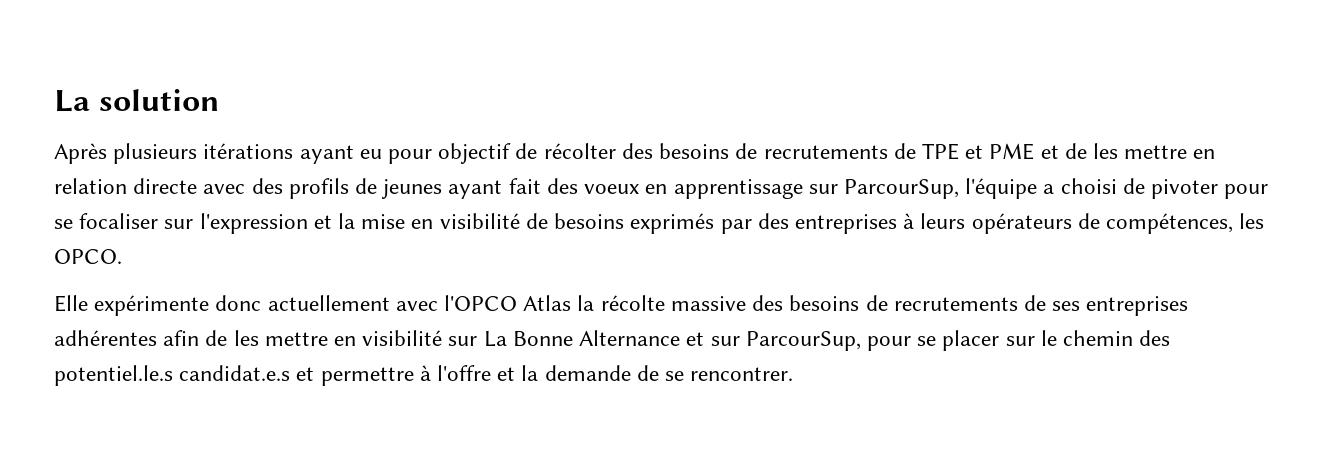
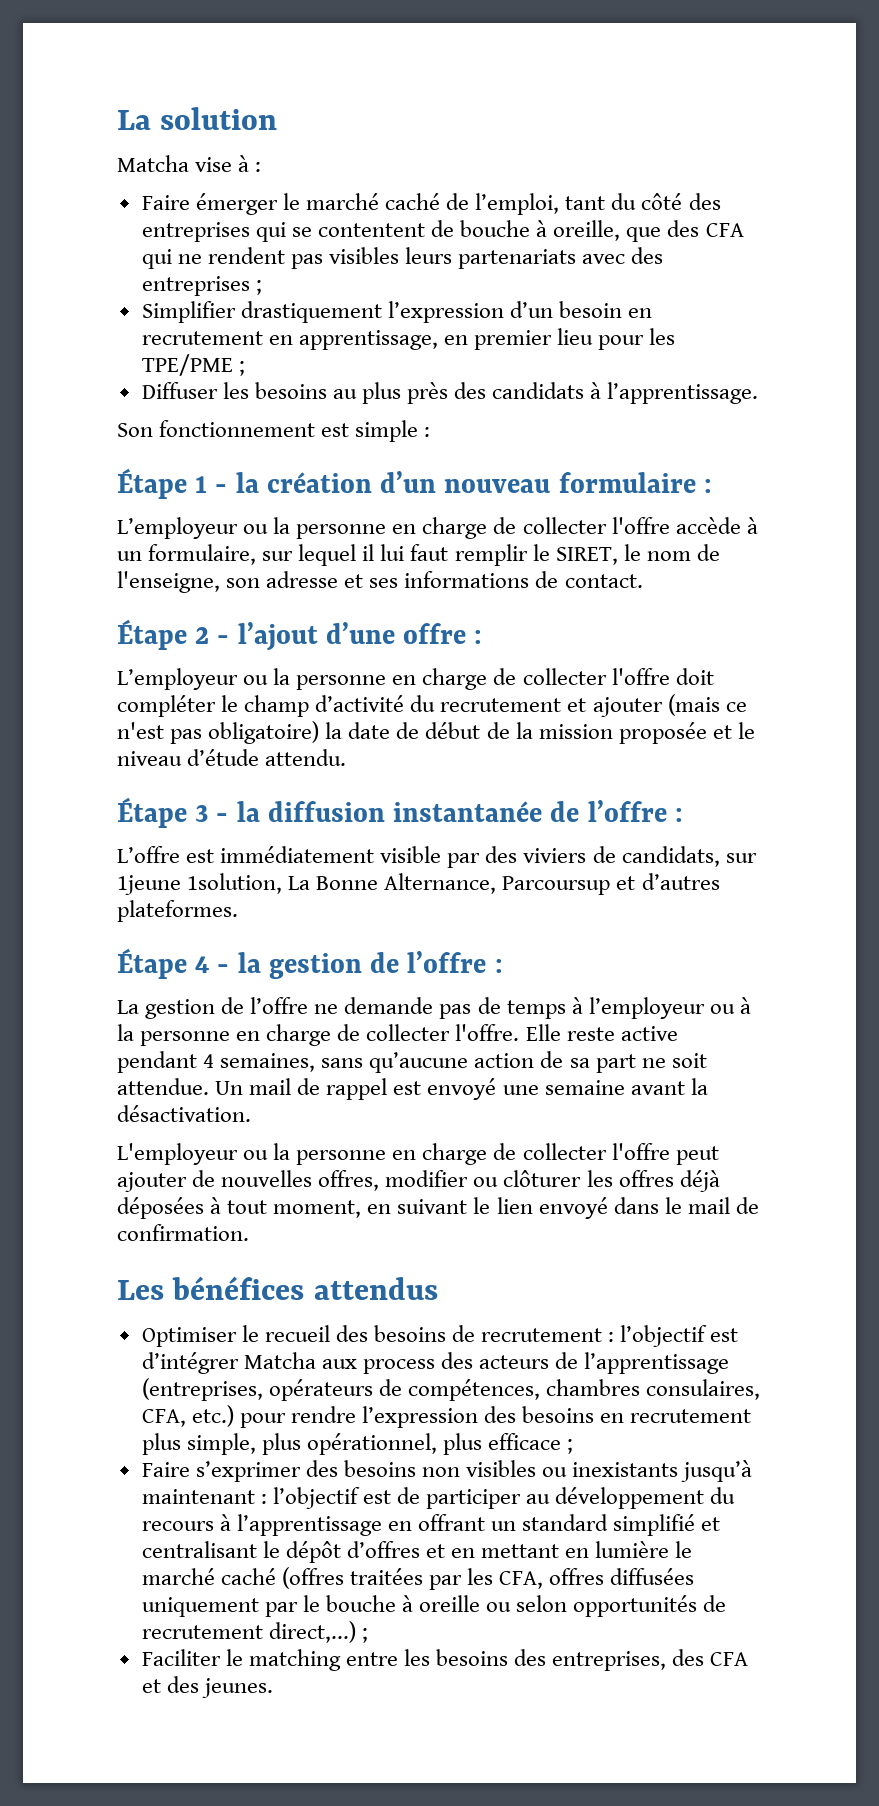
[54,143,1216,164] [54,178,1269,199] [54,213,1265,234] [54,249,122,264] [54,295,1189,316] [54,330,1171,351] [54,365,794,386] Après plusieurs itérations ayant eu pour objectif de récolter des besoins de recrutements de TPE et PME et de les mettre en relation directe avec des profils de jeunes ayant fait des voeux en apprentissage sur ParcourSup, l'équipe a choisi de pivoter pour se focaliser sur l'expression et la mise en visibilité de besoins exprimés par des entreprises à leurs opérateurs de compétences, les OPCO. // Elle expérimente donc actuellement avec l'OPCO Atlas la récolte massive des besoins de recrutements de ses entreprises adhérentes afin de les mettre en visibilité sur La Bonne Alternance et sur ParcourSup, pour se placer sur le chemin des potentiel.le.s candidat.e.s et permettre à l'offre et la demande de se rencontrer. -> [117,155,262,172] [141,193,721,215] [141,220,744,242] [141,247,664,269] [141,276,262,296] [141,301,653,323] [141,328,676,350] [141,354,245,376] [141,382,759,404] [117,420,431,442] [117,468,712,499] [117,517,758,539] [117,544,720,566] [117,571,643,593] [117,619,483,651] [117,668,714,690] [117,694,747,717] [117,721,755,744] [117,749,347,766] [117,797,683,828] [117,846,757,868] [117,873,720,895] [117,900,238,922] [117,948,503,979] [117,997,751,1019] [117,1024,678,1046] [117,1051,707,1073] [117,1078,708,1100] [117,1105,251,1122] [117,1143,719,1165] [117,1170,720,1192] [117,1197,759,1219] [117,1224,249,1241] [117,1276,438,1300] [141,1325,739,1347] [141,1352,730,1374] [141,1378,761,1401] [141,1405,752,1428] [141,1433,574,1455] [141,1460,753,1482] [141,1487,736,1509] [141,1514,721,1536] [141,1541,693,1563] [141,1567,695,1590] [141,1595,727,1617] [141,1621,368,1643] [141,1649,749,1671] [141,1676,273,1698] Matcha vise à : // Faire émerger le marché caché de l’emploi, tant du côté des entreprises qui se contentent de bouche à oreille, que des CFA qui ne rendent pas visibles leurs partenariats avec des entreprises ; // Simplifier drastiquement l’expression d’un besoin en recrutement en apprentissage, en premier lieu pour les TPE/PME ; // Diffuser les besoins au plus près des candidats à l’apprentissage. // Son fonctionnement est simple : // Étape 1 - la création d’un nouveau formulaire : // L’employeur ou la personne en charge de collecter l'offre accède à un formulaire, sur lequel il lui faut remplir le SIRET, le nom de l'enseigne, son adresse et ses informations de contact. // Étape 2 - l’ajout d’une offre : // L’employeur ou la personne en charge de collecter l'offre doit compléter le champ d’activité du recrutement et ajouter (mais ce n'est pas obligatoire) la date de début de la mission proposée et le niveau d’étude attendu. // Étape 3 - la diffusion instantanée de l’offre : // L’offre est immédiatement visible par des viviers de candidats, sur 1jeune 1solution, La Bonne Alternance, Parcoursup et d’autres plateformes. // Étape 4 - la gestion de l’offre : // La gestion de l’offre ne demande pas de temps à l’employeur ou à la personne en charge de collecter l'offre. Elle reste active pendant 4 semaines, sans qu’aucune action de sa part ne soit attendue. Un mail de rappel est envoyé une semaine avant la désactivation. // L'employeur ou la personne en charge de collecter l'offre peut ajouter de nouvelles offres, modifier ou clôturer les offres déjà déposées à tout moment, en suivant le lien envoyé dans le mail de confirmation. // Les bénéfices attendus // Optimiser le recueil des besoins de recrutement : l’objectif est d’intégrer Matcha aux process des acteurs de l’apprentissage (entreprises, opérateurs de compétences, chambres consulaires, CFA, etc.) pour rendre l’expression des besoins en recrutement plus simple, plus opérationnel, plus efficace ; // Faire s’exprimer des besoins non visibles ou inexistants jusqu’à maintenant : l’objectif est de participer au développement du recours à l’apprentissage en offrant un standard simplifié et centralisant le dépôt d’offres et en mettant en lumière le marché caché (offres traitées par les CFA, offres diffusées uniquement par le bouche à oreille ou selon opportunités de recrutement direct,...) ; // Faciliter le matching entre les besoins des entreprises, des CFA et des jeunes.

